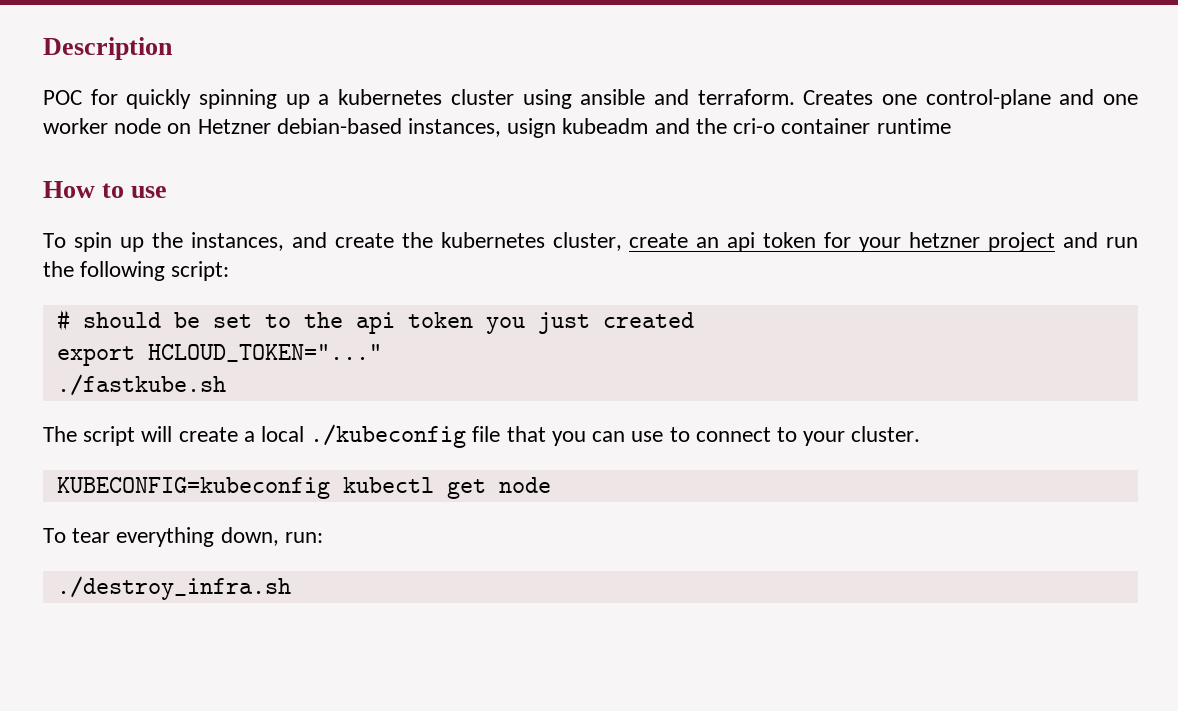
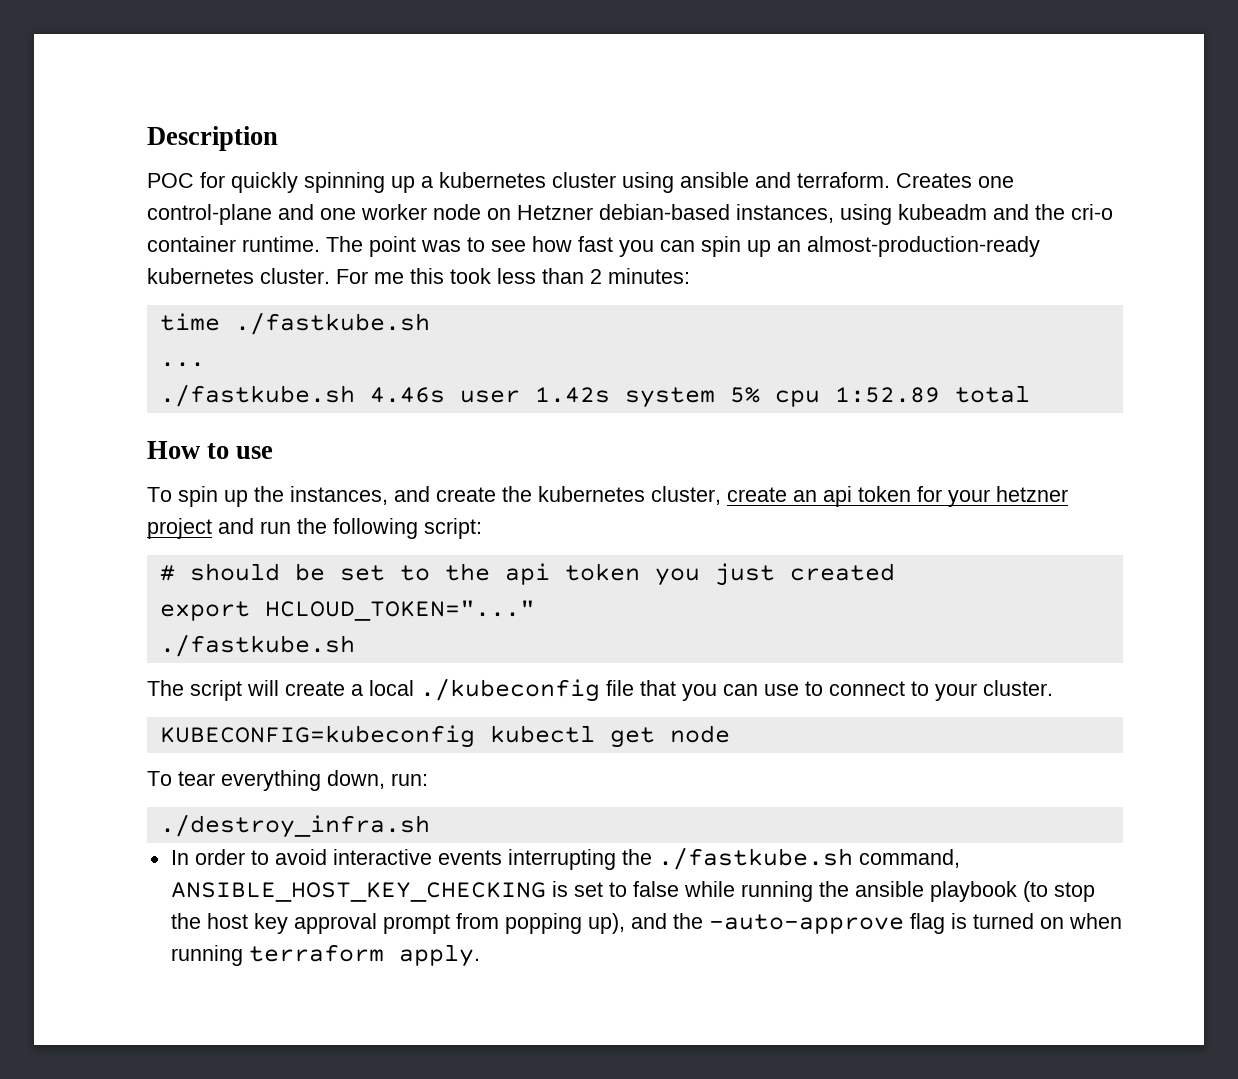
[507,118,557,138] usign -> [840,204,892,225] using
[876,118,951,134] runtime -> [242,236,1040,257] [147,268,690,284] [159,312,430,335] [159,362,205,367] [159,384,1030,408] runtime. The point was to see how fast you can spin up an almost-production-ready kubernetes cluster. For me this took less than 2 minutes: // time ./fastkube.sh // ... // ./fastkube.sh 4.46s user 1.42s system 5% cpu 1:52.89 total
(291, 588) none -> [170,847,960,870] [170,881,1095,902] [170,913,1122,934] [170,944,480,967] // In order to avoid interactive events interrupting the ./fastkube.sh command, ANSIBLE_HOST_KEY_CHECKING is set to false while running the ansible playbook (to stop the host key approval prompt from popping up), and the -auto-approve flag is turned on when running terraform apply.

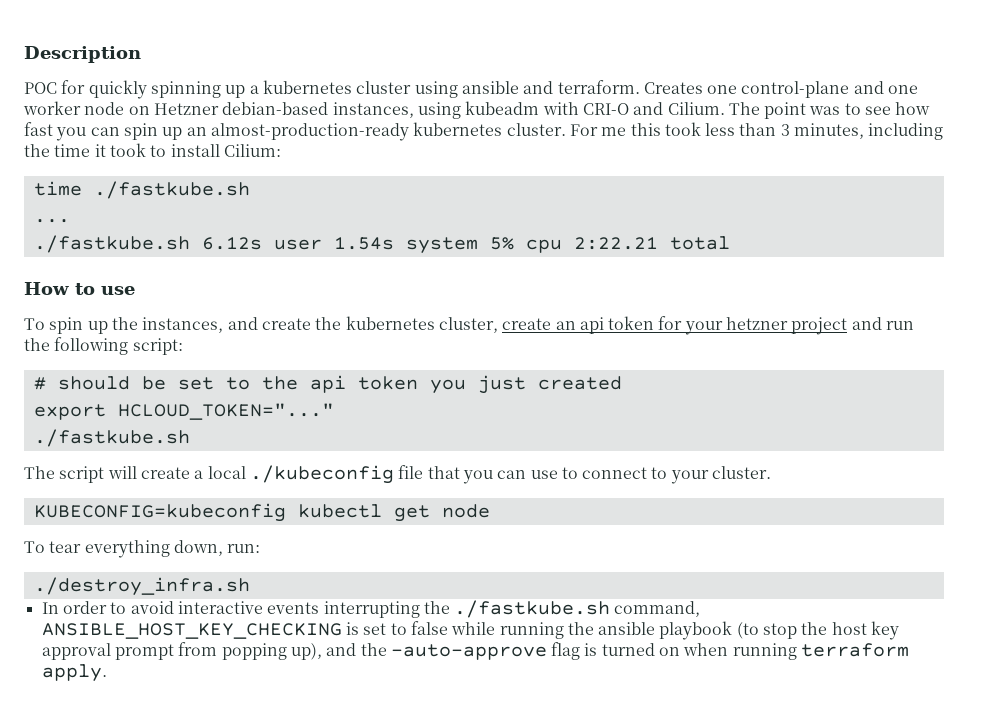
[993,204,1113,220] [147,236,320,252] and the cri-o container runtime. -> [542,102,725,115] with CRI-O and Cilium.
[590,268,690,284] 2 minutes: -> [780,123,944,140] [24,143,281,157] 3 minutes, including the time it took to install Cilium:
[369,387,610,403] 4.46s user 1.42s -> [201,237,394,250] 6.12s user 1.54s
[834,387,940,403] 1:52.89 -> [573,237,658,250] 2:22.21

